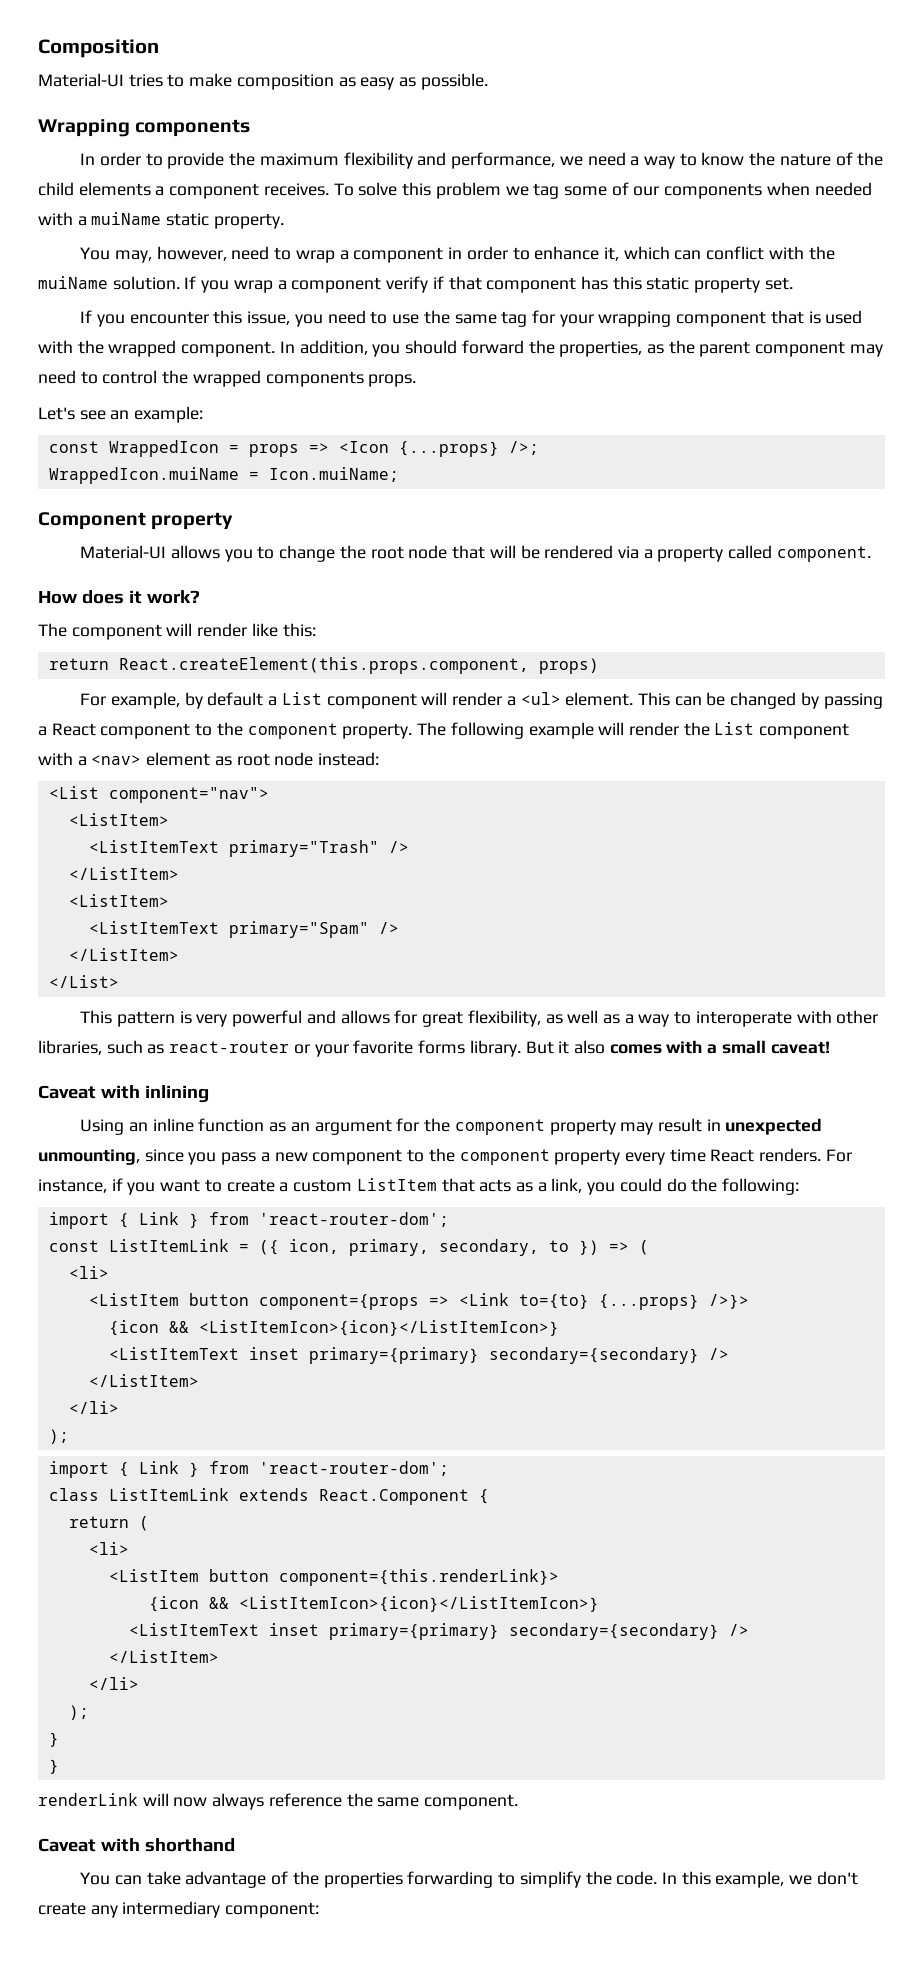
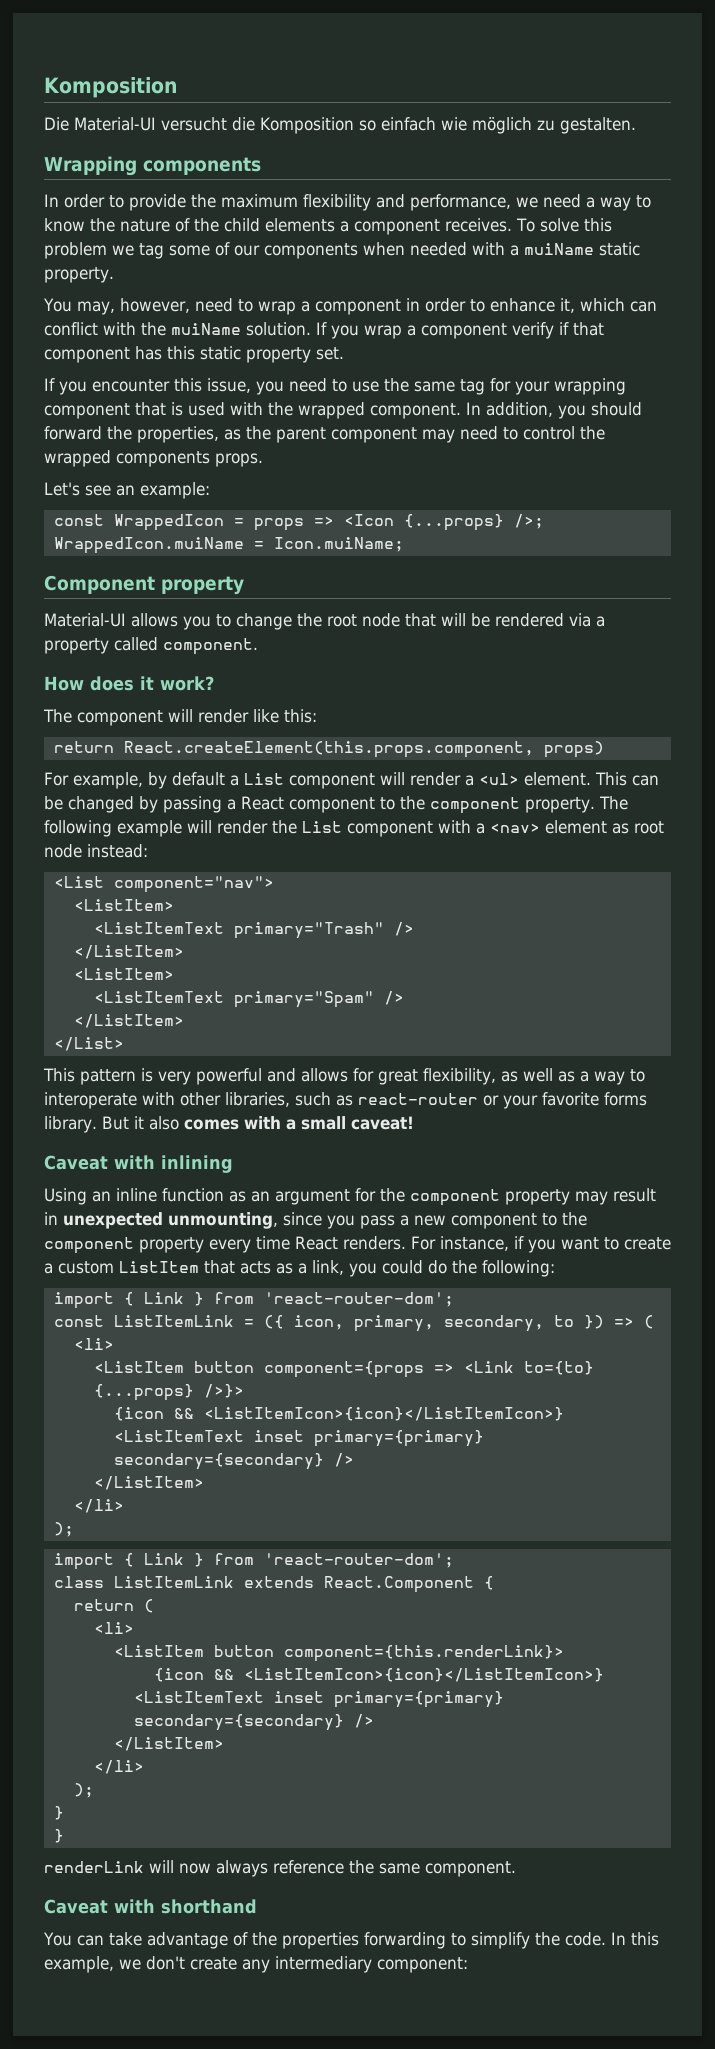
[38,39,159,58] [38,73,488,90] Composition // Material-UI tries to make composition as easy as possible. -> [44,77,177,98] [44,117,636,134] Komposition // Die Material-UI versucht die Komposition so einfach wie möglich zu gestalten.

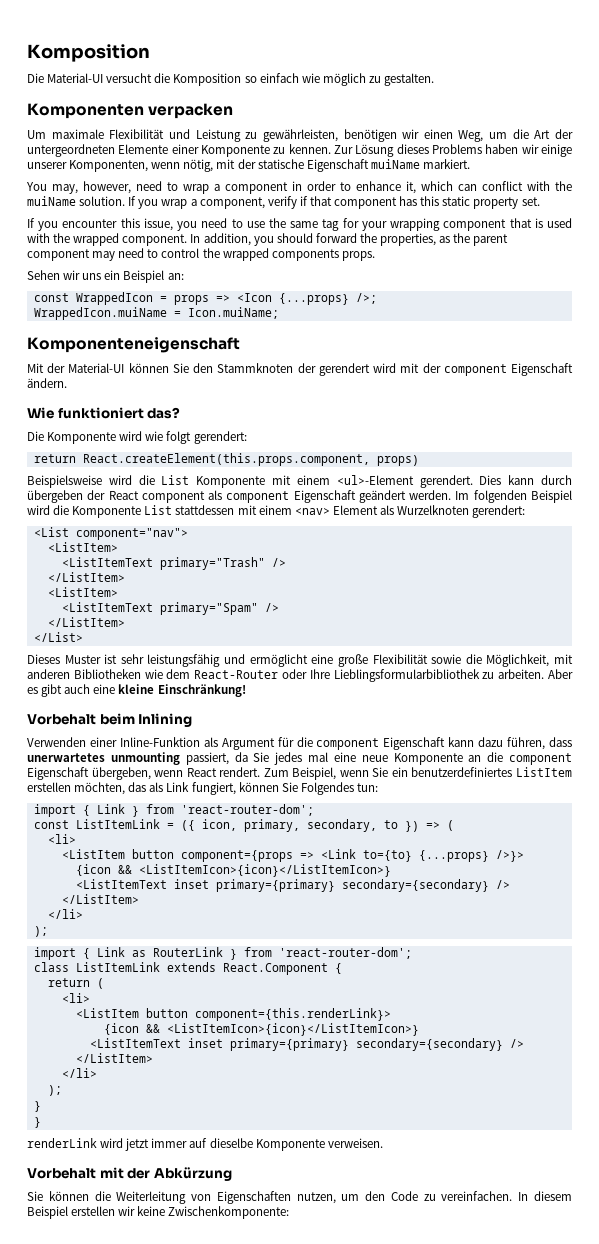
[44,156,261,176] [44,194,651,211] [44,218,612,235] [44,242,640,259] [44,267,114,283] Wrapping components // In order to provide the maximum flexibility and performance, we need a way to know the nature of the child elements a component receives. To solve this problem we tag some of our components when needed with a muiName static property. -> [27,103,234,119] [27,129,574,142] [27,144,572,157] [27,159,470,172] Komponenten verpacken // Um maximale Flexibilität und Leistung zu gewährleisten, benötigen wir einen Weg, um die Art der untergeordneten Elemente einer Komponente zu kennen. Zur Lösung dieses Problems haben wir einige unserer Komponenten, wenn nötig, mit der statische Eigenschaft muiName markiert.
[421,323,507,339] component -> [199,197,265,209] component,
[44,482,210,499] Let's see an example: -> [27,270,184,283] Sehen wir uns ein Beispiel an:
[44,575,244,595] [44,613,605,630] [44,637,258,655] [44,676,214,691] [43,709,317,726] [53,741,604,758] [44,772,659,789] [44,796,628,814] [44,820,664,837] [44,844,148,858] Component property // Material-UI allows you to change the root node that will be rendered via a property called component. // How does it work? // The component will render like this: // return React.createElement(this.props.component, props) // For example, by default a List component will render a <ul> element. This can be changed by passing a React component to the component property. The following example will render the List component with a <nav> element as root node instead: -> [27,337,240,353] [27,363,573,376] [27,378,67,388] [27,407,181,419] [27,431,247,444] [33,453,419,466] [27,475,572,488] [27,490,572,503] [27,505,526,518] Komponenteneigenschaft // Mit der Material-UI können Sie den Stammknoten der gerendert wird mit der component Eigenschaft ändern. // Wie funktioniert das? // Die Komponente wird wie folgt gerendert: // return React.createElement(this.props.component, props) // Beispielsweise wird die List Komponente mit einem <ul>-Element gerendert. Dies kann durch übergeben der React component als component Eigenschaft geändert werden. Im folgenden Beispiel wird die Komponente List stattdessen mit einem <nav> Element als Wurzelknoten gerendert:
[43,1068,645,1085] [44,1092,647,1109] [44,1116,414,1133] [44,1155,233,1173] [44,1188,656,1206] [44,1212,587,1229] [44,1236,671,1254] [44,1260,555,1277] This pattern is very powerful and allows for great flexibility, as well as a way to interoperate with other libraries, such as react-router or your favorite forms library. But it also comes with a small caveat! // Caveat with inlining // Using an inline function as an argument for the component property may result in unexpected unmounting, since you pass a new component to the component property every time React renders. For instance, if you want to create a custom ListItem that acts as a link, you could do the following: -> [27,654,574,667] [27,669,573,682] [27,684,246,697] [27,713,193,727] [27,737,573,750] [27,752,572,765] [27,767,572,780] [27,782,378,795] Dieses Muster ist sehr leistungsfähig und ermöglicht eine große Flexibilität sowie die Möglichkeit, mit anderen Bibliotheken wie dem React-Router oder Ihre Lieblingsformularbibliothek zu arbeiten. Aber es gibt auch eine kleine Einschränkung! // Vorbehalt beim Inlining // Verwenden einer Inline-Funktion als Argument für die component Eigenschaft kann dazu führen, dass unerwartetes unmounting passiert, da Sie jedes mal eine neue Komponente an die component Eigenschaft übergeben, wenn React rendert. Zum Beispiel, wenn Sie ein benutzerdefiniertes ListItem erstellen möchten, das als Link fungiert, können Sie Folgendes tun:
(184, 1559) none -> [131,947,223,957] as RouterLink
[149,1860,516,1877] [44,1899,257,1914] [43,1932,659,1949] [44,1956,468,1973] will now always reference the same component. // Caveat with shorthand // You can take advantage of the properties forwarding to simplify the code. In this example, we don't create any intermediary component: -> [100,1138,383,1151] [27,1167,232,1181] [27,1191,572,1204] [27,1206,290,1219] wird jetzt immer auf dieselbe Komponente verweisen. // Vorbehalt mit der Abkürzung // Sie können die Weiterleitung von Eigenschaften nutzen, um den Code zu vereinfachen. In diesem Beispiel erstellen wir keine Zwischenkomponente:

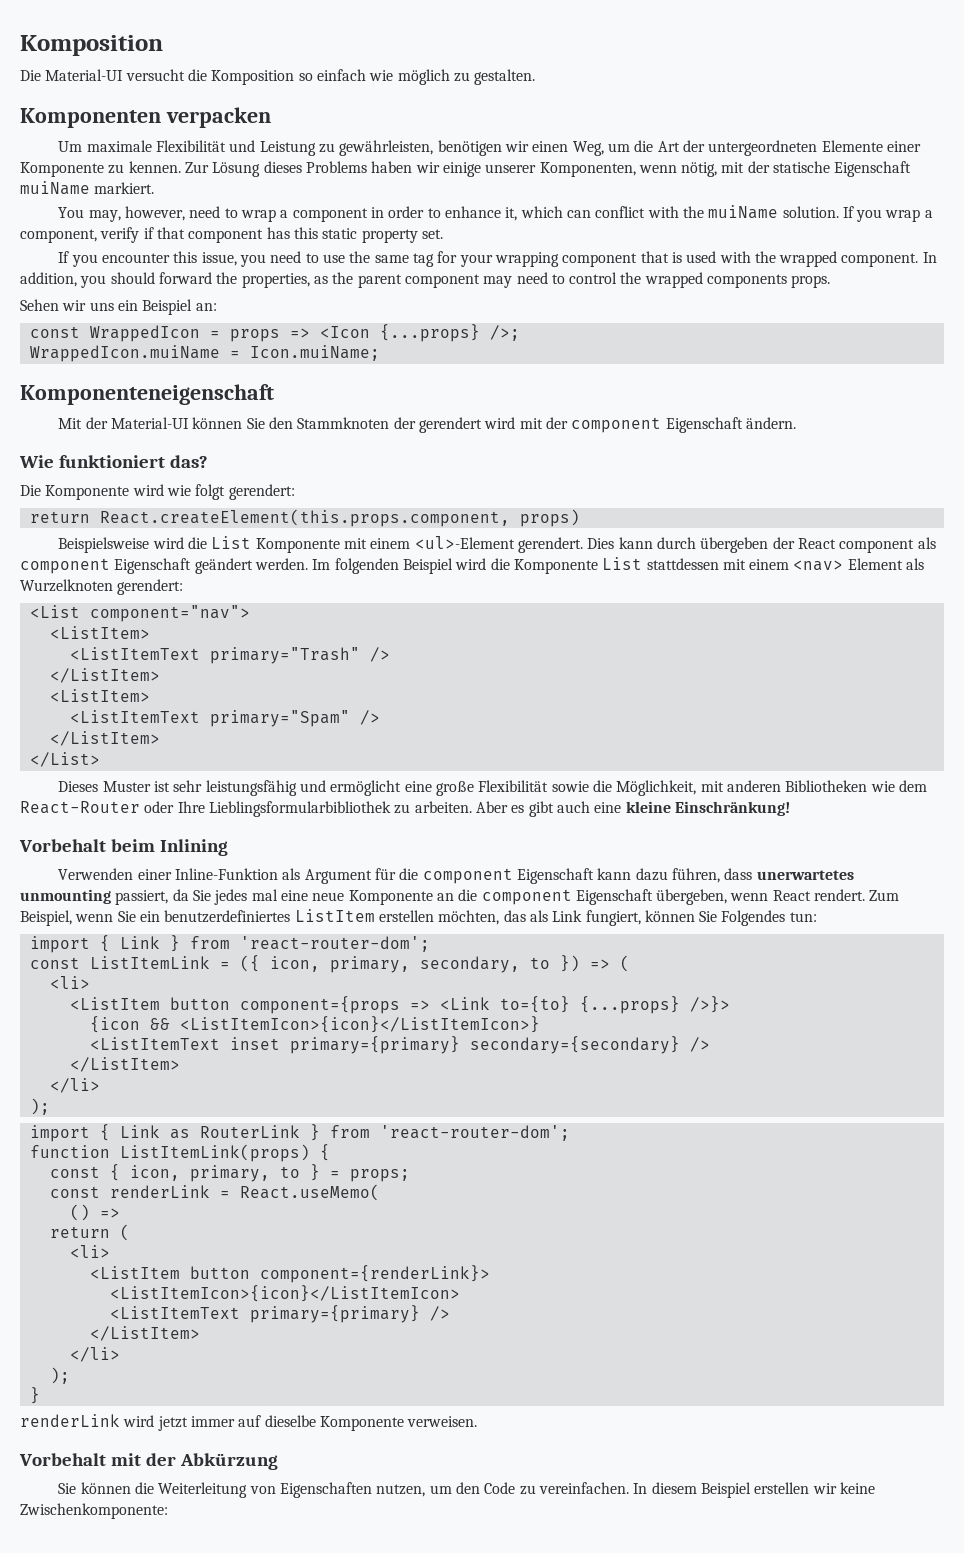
[33,962,342,975] class ListItemLink extends React.Component { -> [29,1144,330,1162] [49,1164,410,1182] [49,1184,380,1201] [69,1204,120,1221] function ListItemLink(props) { // const { icon, primary, to } = props; // const renderLink = React.useMemo( // () =>
[194,1008,391,1021] [103,1023,419,1036] [89,1038,503,1051] component={this.renderLink}> // {icon && <ListItemIcon>{icon}</ListItemIcon>} // <ListItemText inset primary={primary} secondary={secondary} -> [259,1265,490,1283] [109,1285,460,1302] [109,1305,420,1323] component={renderLink}> // <ListItemIcon>{icon}</ListItemIcon> // <ListItemText primary={primary}
[33,1117,41,1128] // } -> (40, 1395) none

